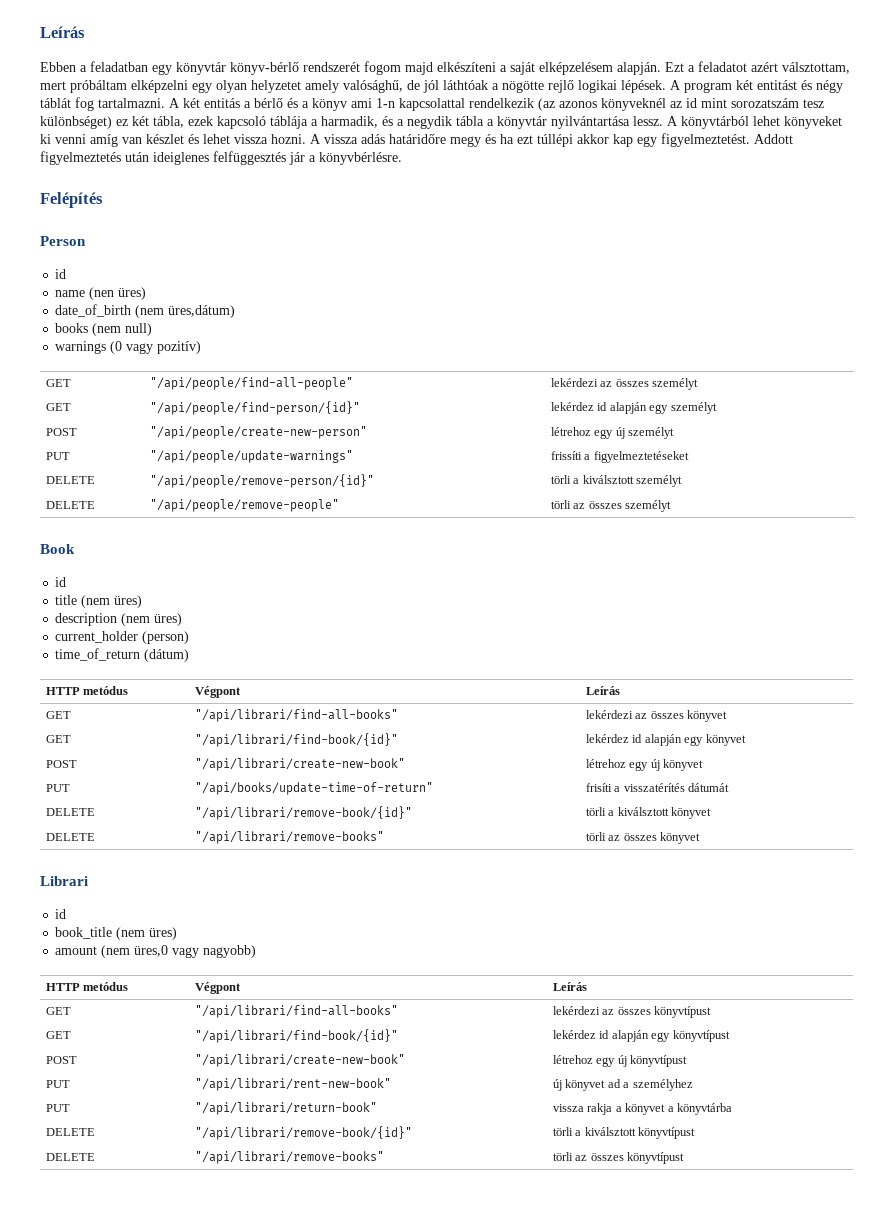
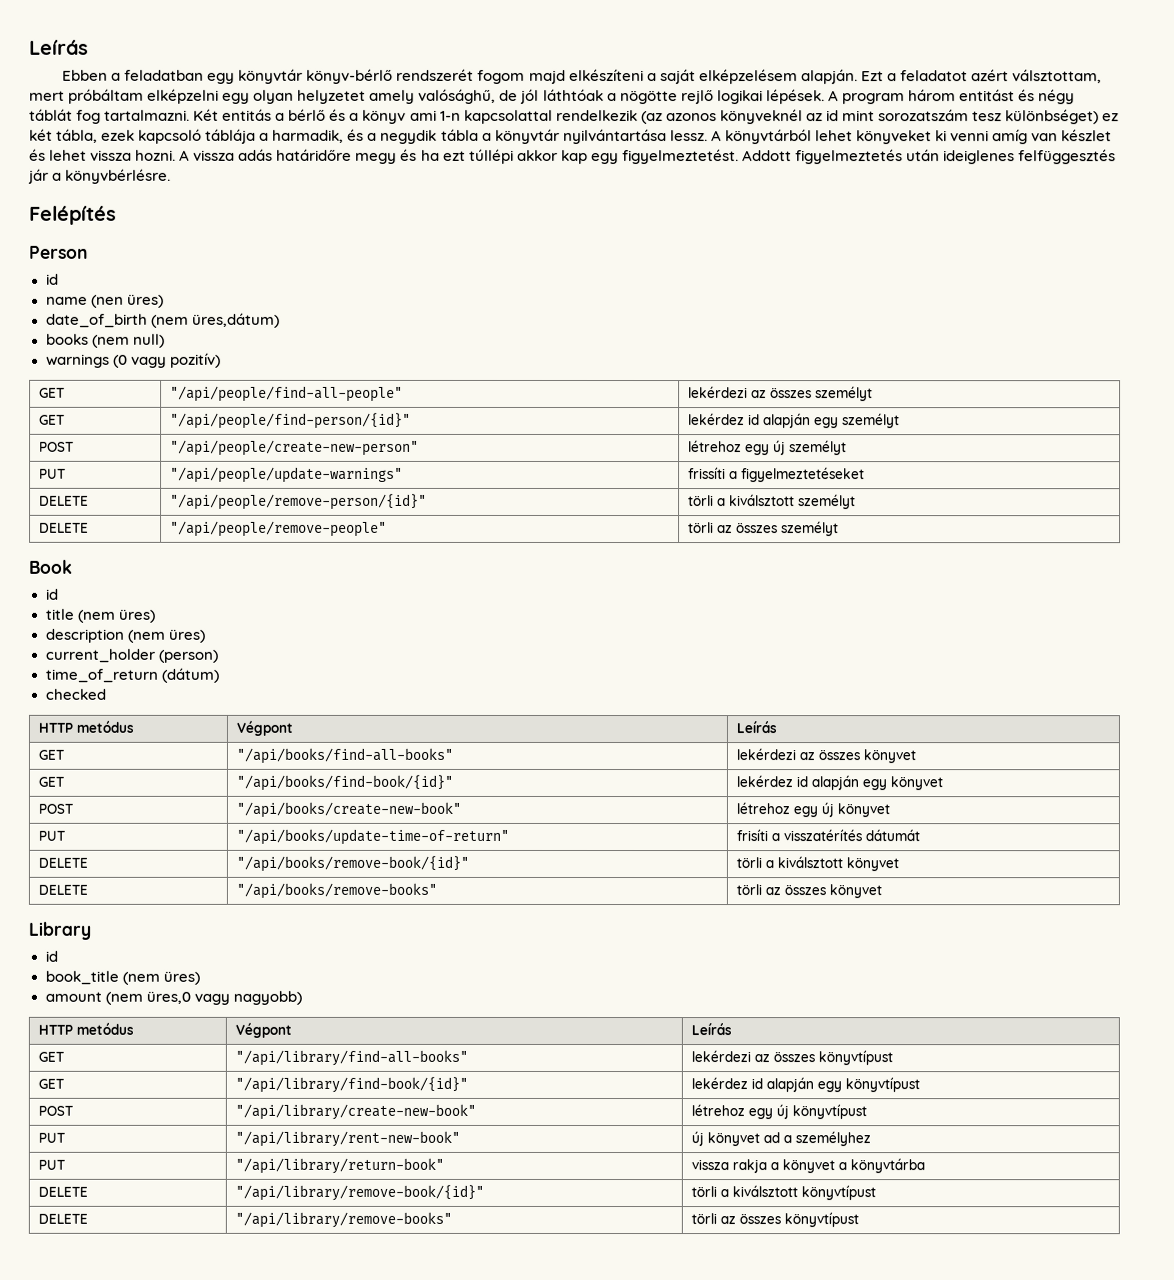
[736,80,753,90] két -> [907,89,956,102] három
[169,98,200,108] A két -> [193,108,220,121] Két
[46,686,129,695] [195,686,242,698] [586,686,621,695] [46,711,72,719] [195,709,399,722] // HTTP metódus | Végpont | Leírás // GET | "/api/librari/find-all-books" -> [44,688,106,700] [37,720,134,733] [235,720,293,736] [735,721,777,734] [37,749,64,760] [235,747,453,764] // checked // HTTP metódus | Végpont | Leírás // GET | "/api/books/find-all-books"
[195,733,399,747] "/api/librari/find-book/{id}" -> [235,774,453,791] "/api/books/find-book/{id}"
[195,758,406,771] "/api/librari/create-new-book" -> [235,801,461,818] "/api/books/create-new-book"
[195,806,413,820] "/api/librari/remove-book/{id}" -> [235,855,469,872] "/api/books/remove-book/{id}"
[195,831,385,844] "/api/librari/remove-books" -> [235,882,437,899] "/api/books/remove-books"
[40,876,88,886] Librari -> [28,921,91,940] Library
[195,1005,399,1018] "/api/librari/find-all-books" -> [234,1049,468,1066] "/api/library/find-all-books"
[195,1029,399,1043] "/api/librari/find-book/{id}" -> [234,1076,468,1093] "/api/library/find-book/{id}"
[195,1054,406,1067] "/api/librari/create-new-book" -> [234,1103,476,1120] "/api/library/create-new-book"
[195,1078,392,1091] "/api/librari/rent-new-book" -> [234,1130,460,1147] "/api/library/rent-new-book"
[195,1102,378,1115] "/api/librari/return-book" -> [234,1157,444,1174] "/api/library/return-book"
[195,1126,413,1140] "/api/librari/remove-book/{id}" -> [234,1184,484,1201] "/api/library/remove-book/{id}"
[195,1151,385,1164] "/api/librari/remove-books" -> [234,1211,452,1228] "/api/library/remove-books"

